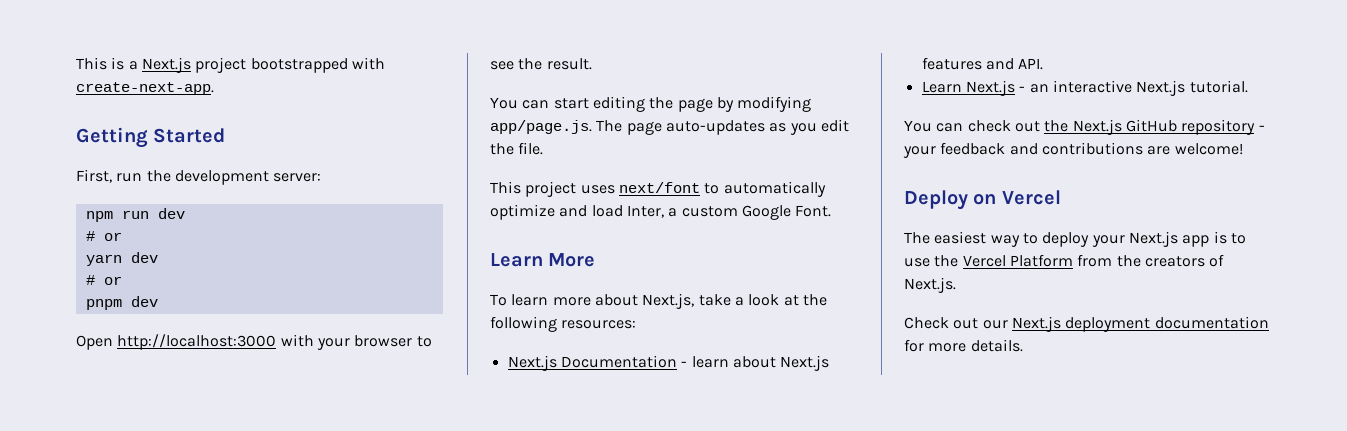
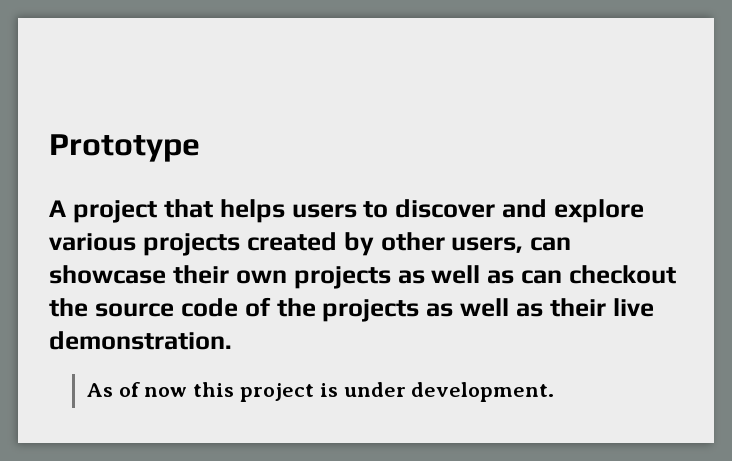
[76,57,385,73] [76,82,214,95] [76,127,226,148] [76,169,322,185] [85,208,185,222] [85,231,122,241] [85,252,158,266] [85,275,122,285] [85,296,158,310] [76,334,432,350] [490,58,592,70] [490,96,812,112] [490,119,849,135] [490,142,544,155] [490,181,826,197] [490,204,832,220] [490,253,596,267] [490,293,827,309] [490,316,637,332] [507,355,830,371] [921,57,1044,70] [921,80,1248,96] [904,119,1265,135] [903,142,1243,158] [904,190,1061,210] [904,231,1246,247] [904,254,1225,267] [904,277,956,293] [904,316,1269,332] [904,339,1023,352] This is a Next.js project bootstrapped with create-next-app. // Getting Started // First, run the development server: // npm run dev // # or // yarn dev // # or // pnpm dev // Open http://localhost:3000 with your browser to see the result. // You can start editing the page by modifying app/page.js. The page auto-updates as you edit the file. // This project uses next/font to automatically optimize and load Inter, a custom Google Font. // Learn More // To learn more about Next.js, take a look at the following resources: // Next.js Documentation - learn about Next.js features and API. // Learn Next.js - an interactive Next.js tutorial. // You can check out the Next.js GitHub repository - your feedback and contributions are welcome! // Deploy on Vercel // The easiest way to deploy your Next.js app is to use the Vercel Platform from the creators of Next.js. // Check out our Next.js deployment documentation for more details. -> [49,134,200,162] [49,199,645,223] [49,232,572,256] [49,265,677,289] [49,297,654,322] [49,331,232,350] [86,382,555,402] Prototype // A project that helps users to discover and explore various projects created by other users, can showcase their own projects as well as can checkout the source code of the projects as well as their live demonstration. // As of now this project is under development.

